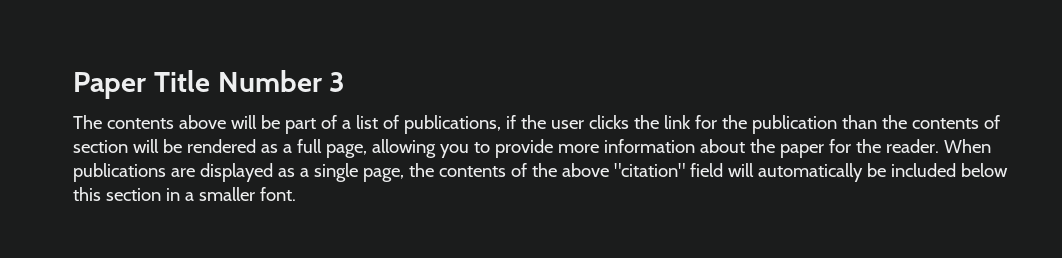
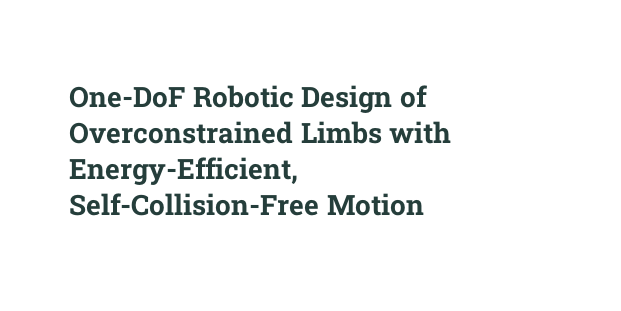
[73,70,346,99] [73,115,1000,134] [73,139,991,158] [73,163,1008,182] [73,187,296,201] Paper Title Number 3 // The contents above will be part of a list of publications, if the user clicks the link for the publication than the contents of section will be rendered as a full page, allowing you to provide more information about the paper for the reader. When publications are displayed as a single page, the contents of the above "citation" field will automatically be included below this section in a smaller font. -> [69,85,427,113] [69,121,452,144] [69,157,298,185] [69,193,424,216] One-DoF Robotic Design of Overconstrained Limbs with Energy-Efficient, Self-Collision-Free Motion

